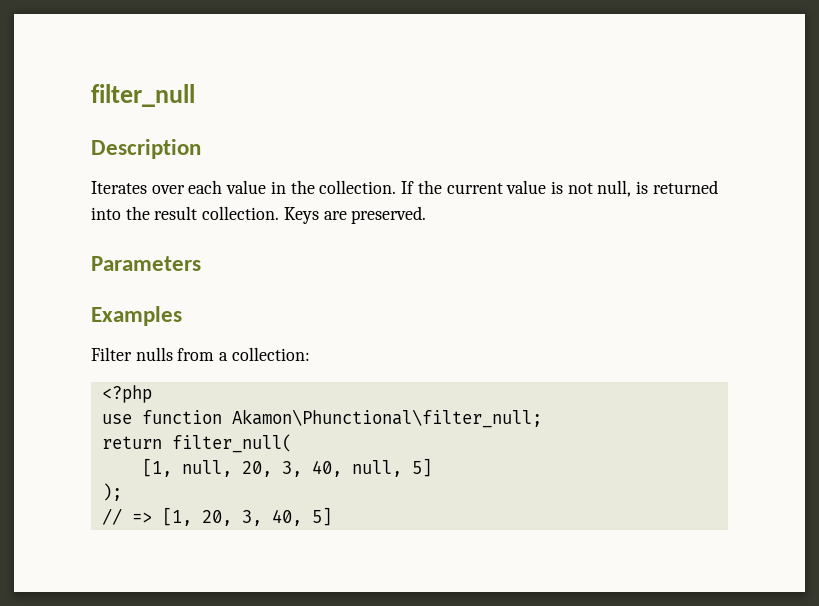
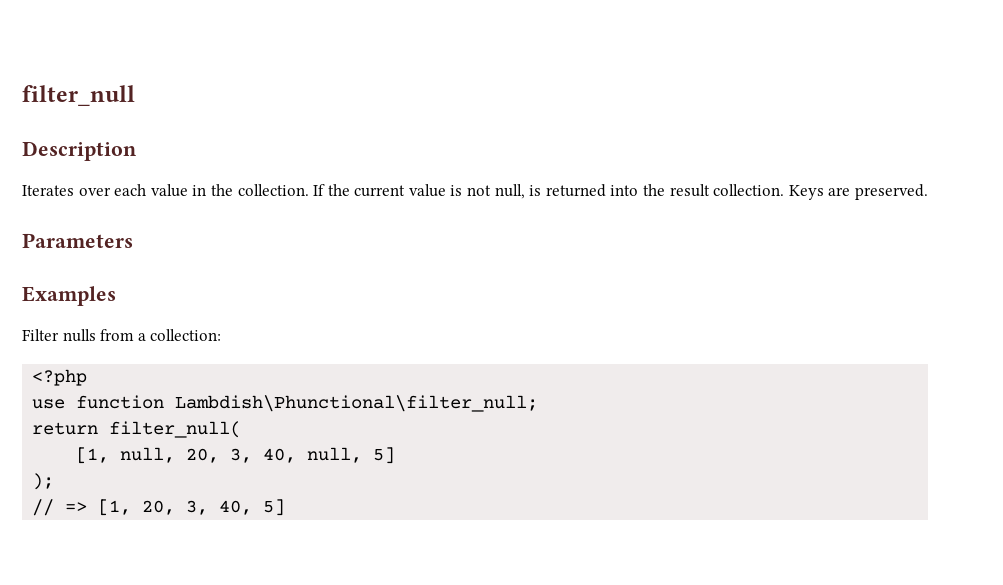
[231,409,542,428] Akamon\Phunctional\filter_null; -> [175,395,539,412] Lambdish\Phunctional\filter_null;

